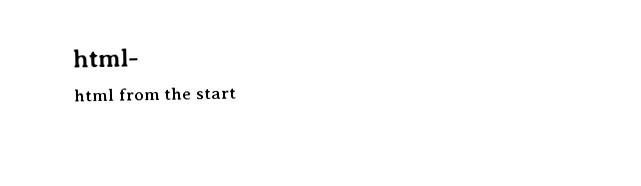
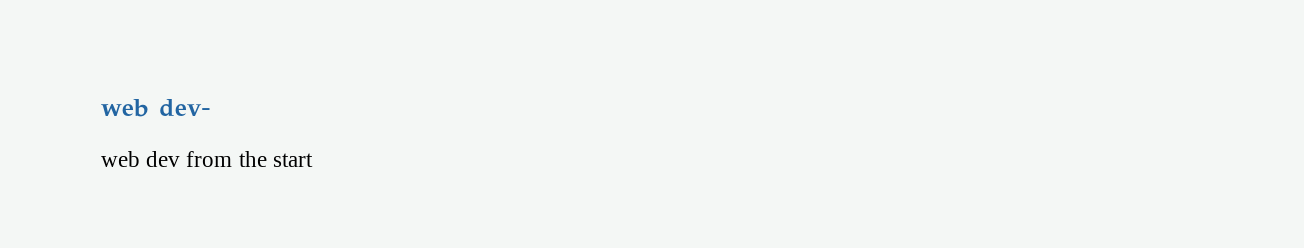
[73,48,139,68] [73,88,115,102] html- // html -> [101,99,211,117] [101,151,181,167] web dev- // web dev

